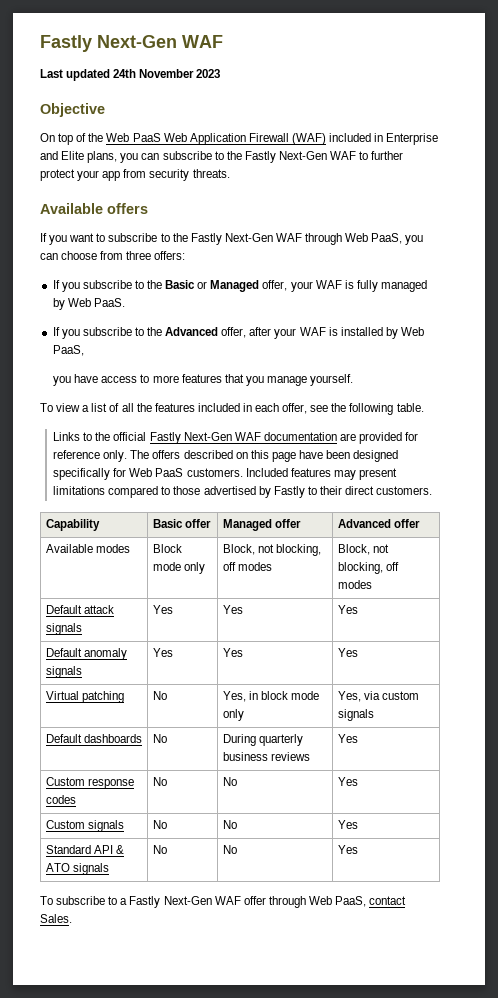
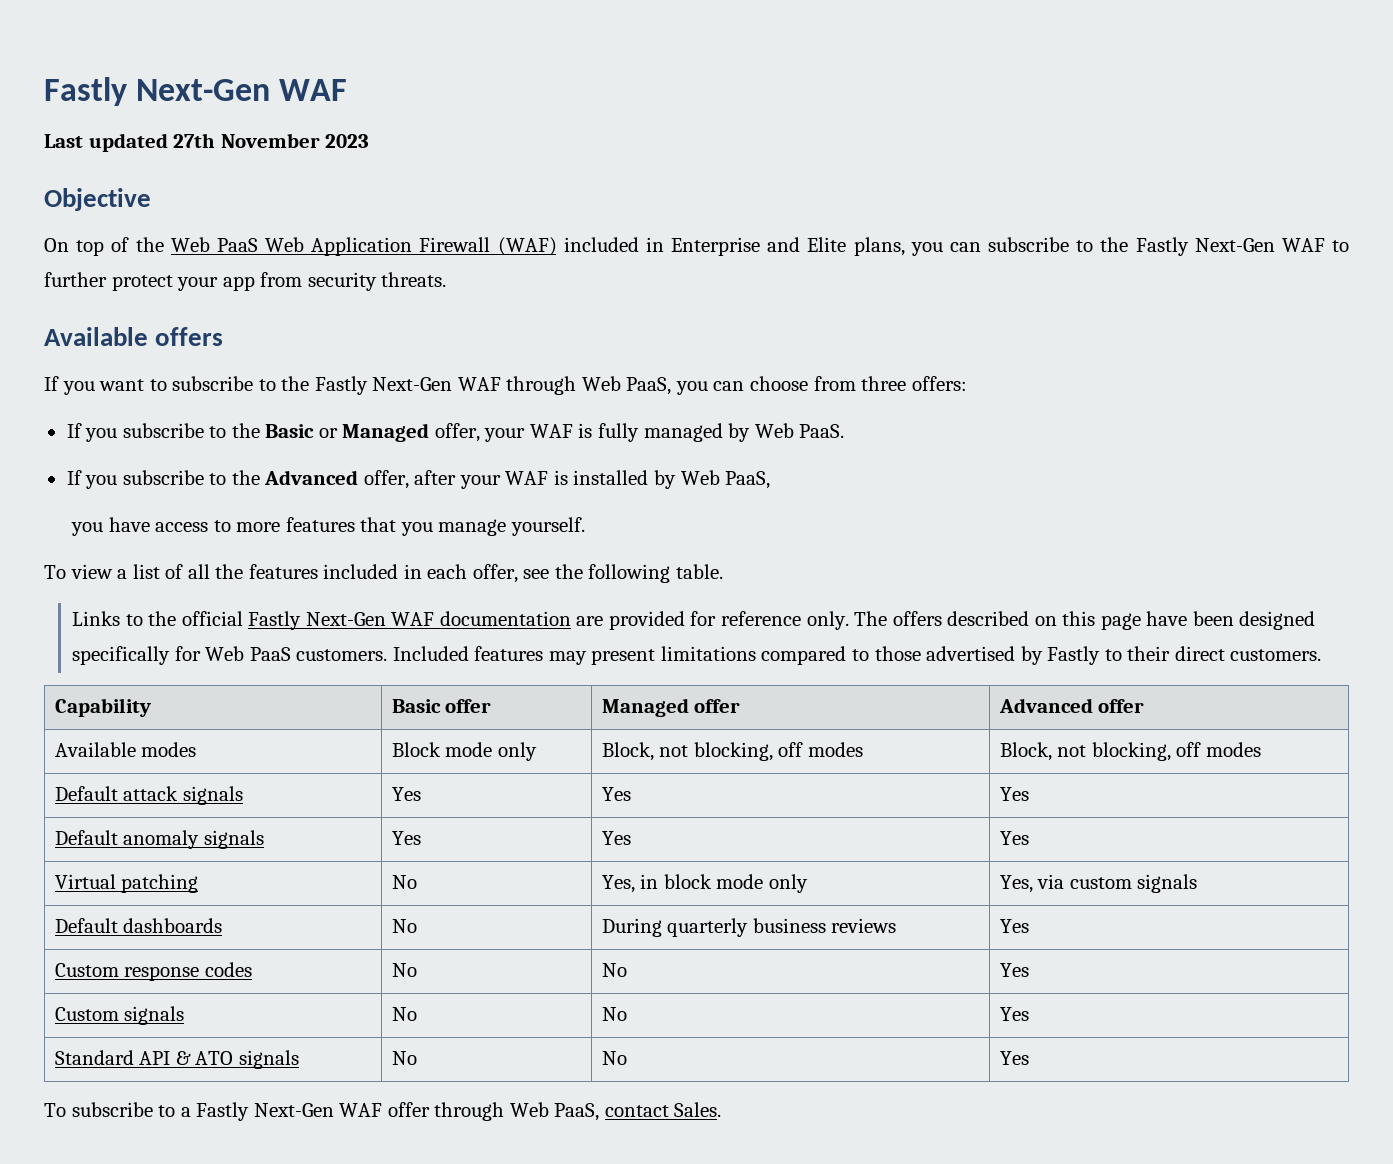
[113,69,137,78] 24th -> [173,133,216,148] 27th

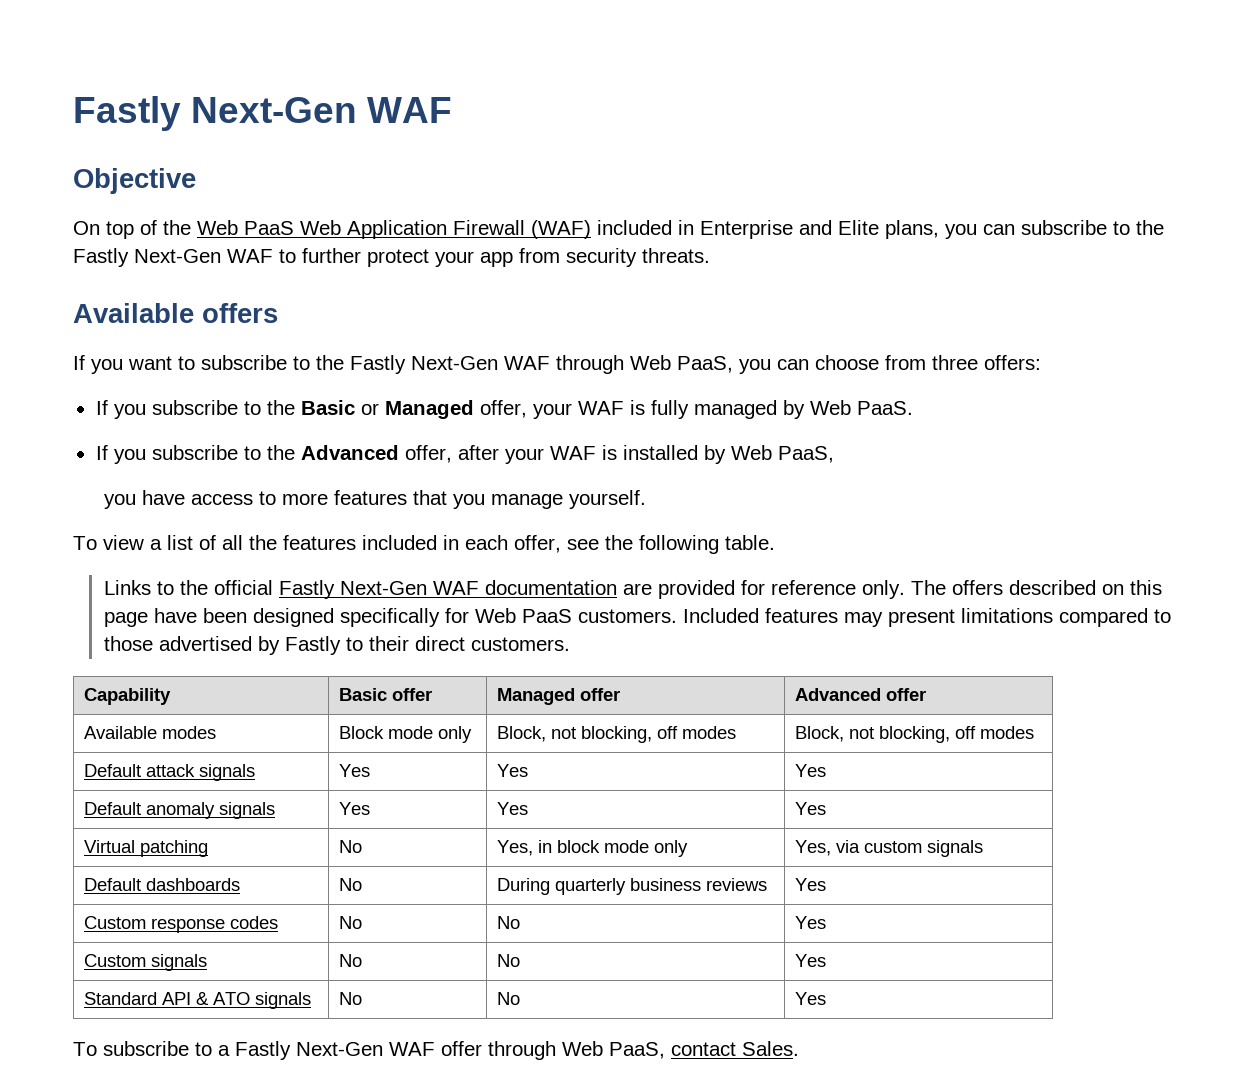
[44,77,348,106] [44,133,370,152] Fastly Next-Gen WAF // Last updated 27th November 2023 -> [73,96,452,131] Fastly Next-Gen WAF

